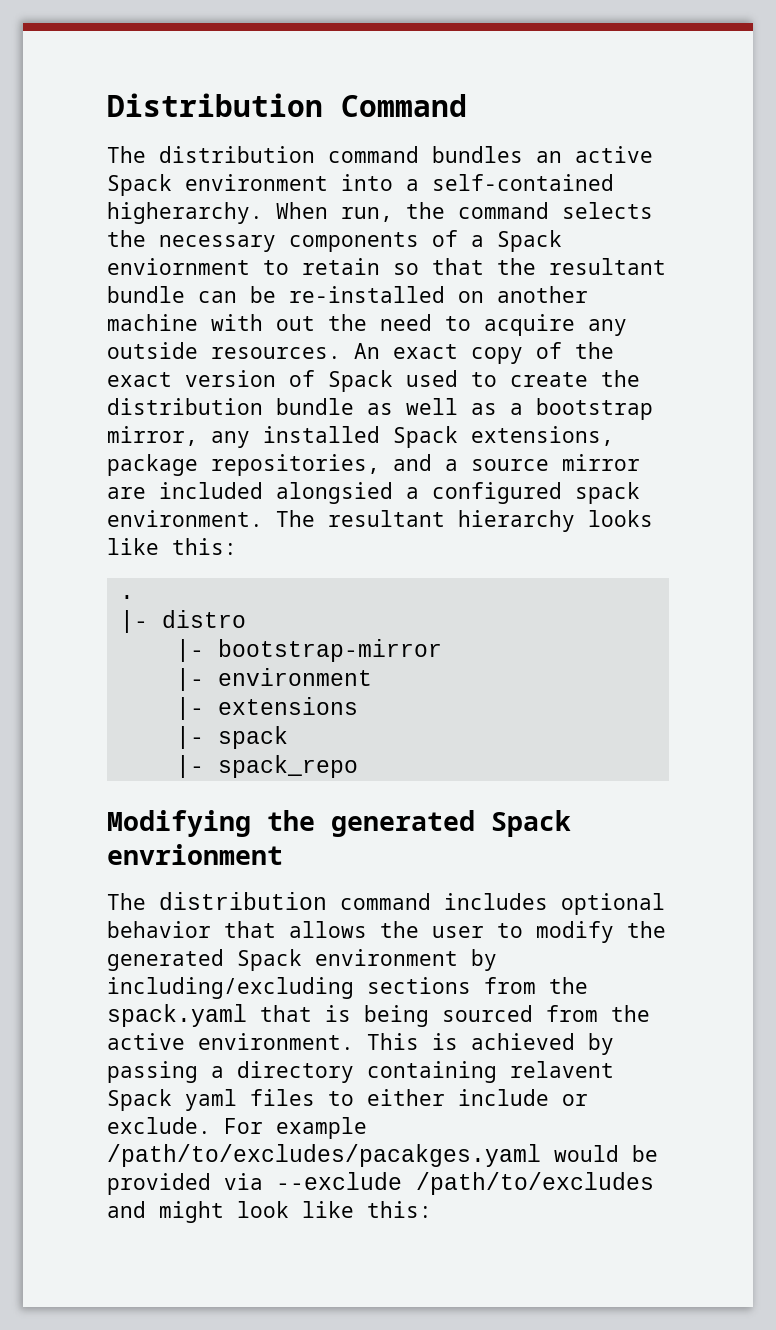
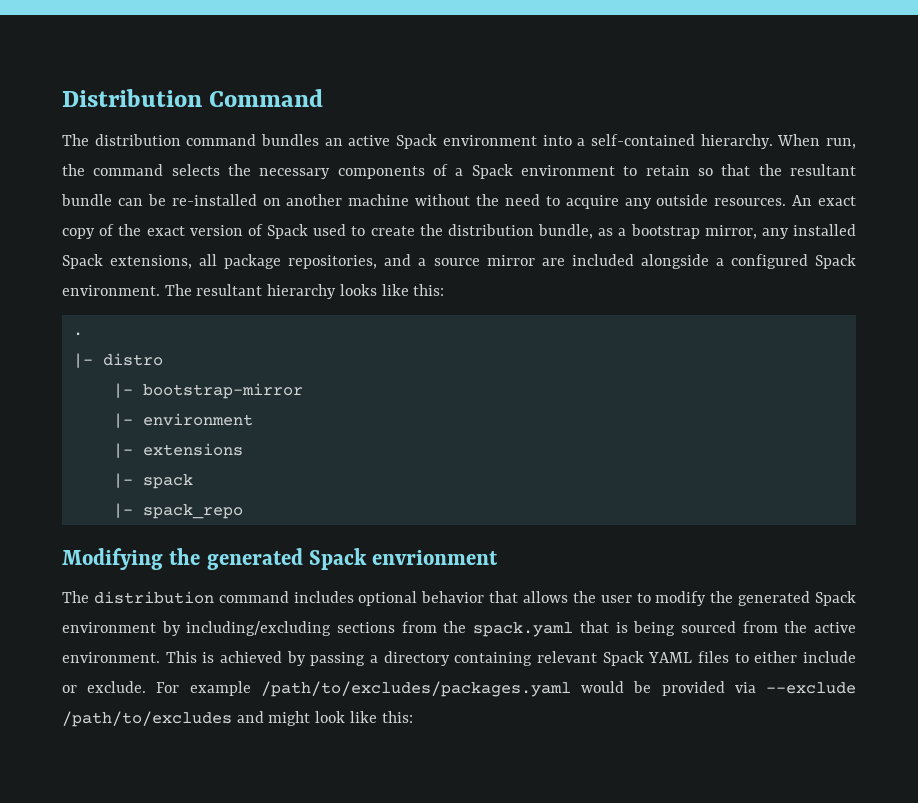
[107,202,263,224] higherarchy. -> [700,134,773,149] hierarchy.
[107,258,250,275] enviornment -> [521,165,615,176] environment
[211,314,315,331] with out -> [415,194,471,206] without
[276,398,458,415] bundle as well -> [538,224,593,239] bundle,
(614, 436) none -> [199,254,218,266] all
[276,482,393,504] alongsied -> [640,254,709,269] alongside
[575,482,640,504] spack -> [814,254,856,269] Spack
[510,1061,614,1078] [107,1089,237,1111] relavent Spack yaml -> [537,651,693,666] relevant Spack YAML
[107,1144,541,1167] /path/to/excludes/pacakges.yaml -> [260,681,571,697] /path/to/excludes/packages.yaml

